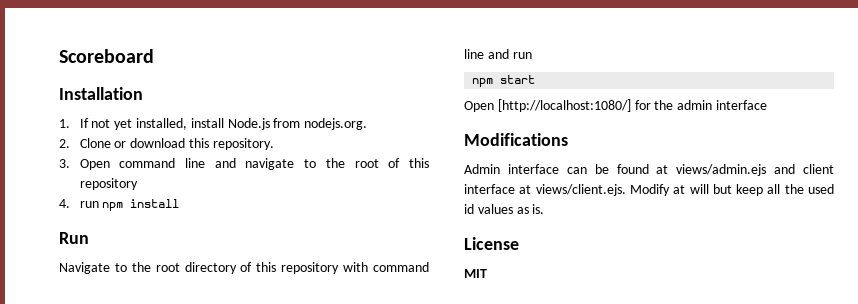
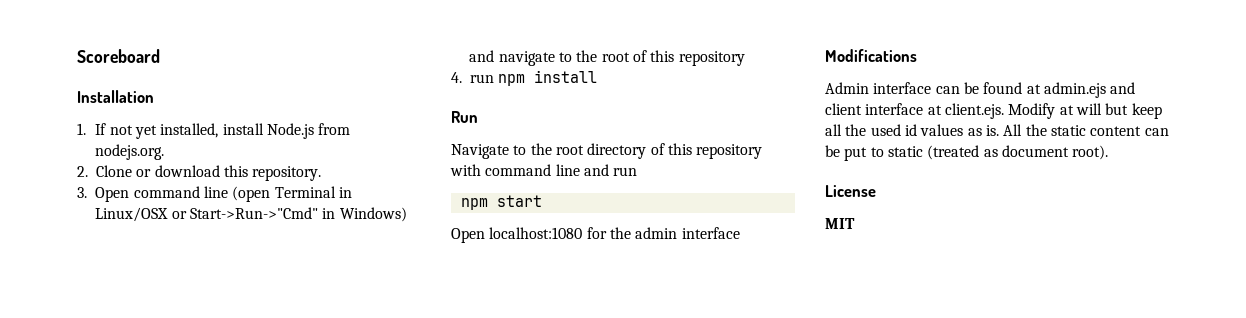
(206, 163) none -> [232,186,352,202] [95,207,407,222] (open Terminal in Linux/OSX or Start->Run->"Cmd" in Windows)
[497,99,631,112] [http://localhost:1080/] -> [489,227,583,239] localhost:1080
[676,164,767,176] views/admin.ejs -> [1043,82,1106,98] admin.ejs
[535,184,626,196] views/client.ejs. -> [944,103,1004,119] client.ejs.
(545, 209) none -> [1003,124,1169,136] [825,145,1109,161] All the static content can be put to static (treated as document root).

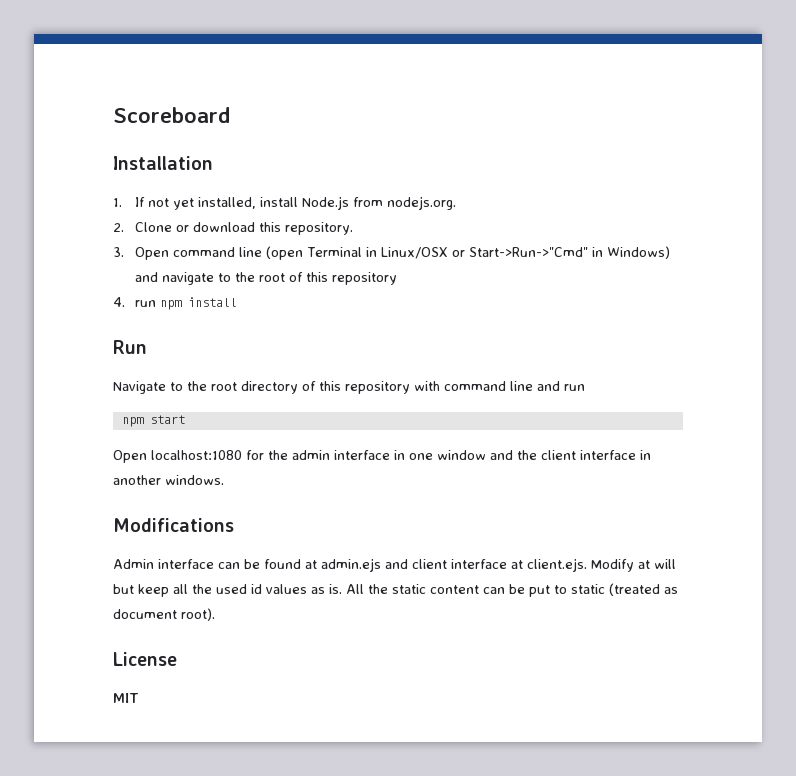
(740, 233) none -> [394,450,651,460] [113,475,224,485] in one window and the client interface in another windows.

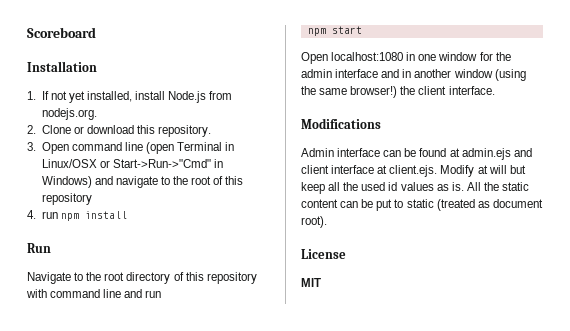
(242, 455) none -> [406,52,478,61] in one window
[394,450,651,460] [113,475,224,485] in one window and the client interface in another windows. -> [381,69,526,81] [301,86,495,98] and in another window (using the same browser!) the client interface.

